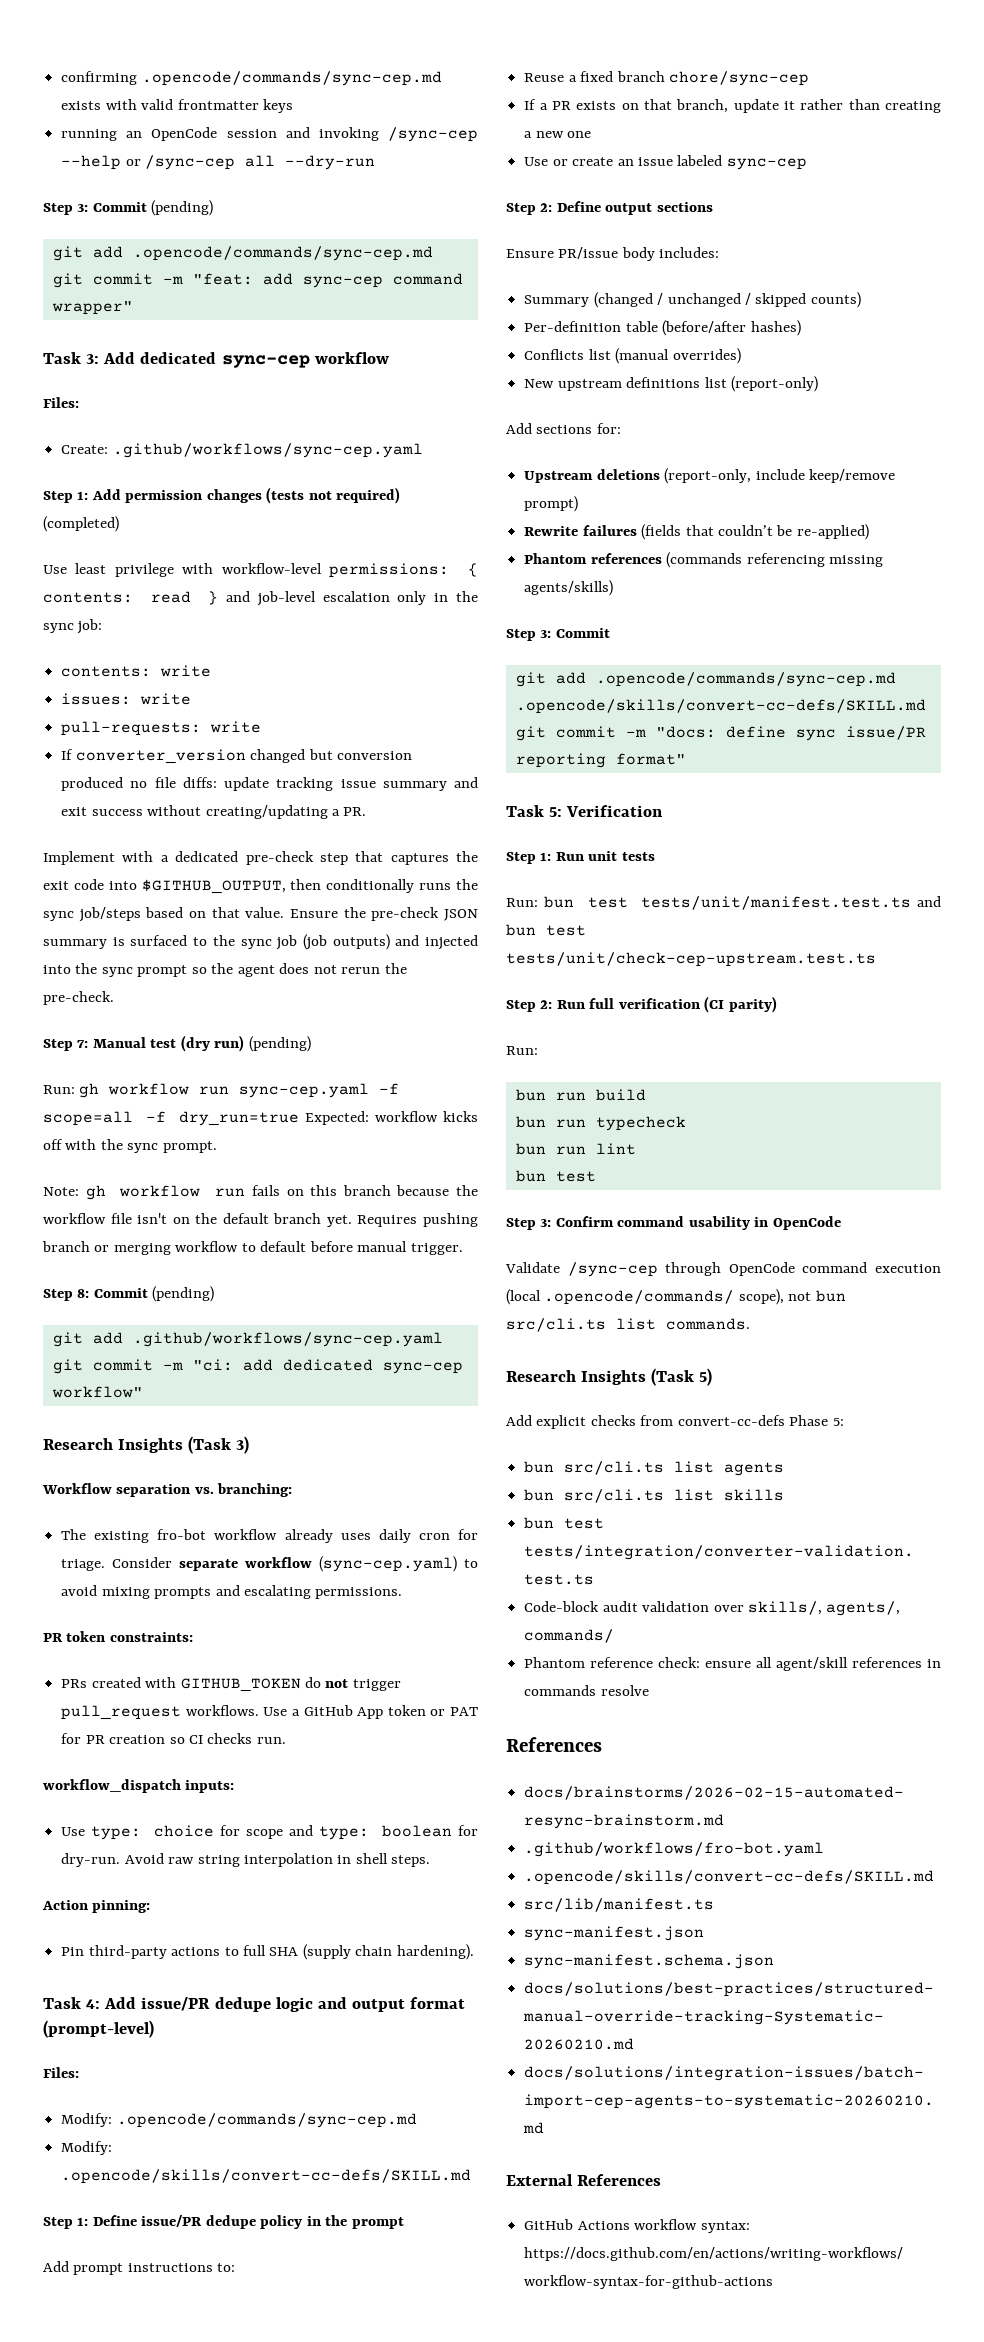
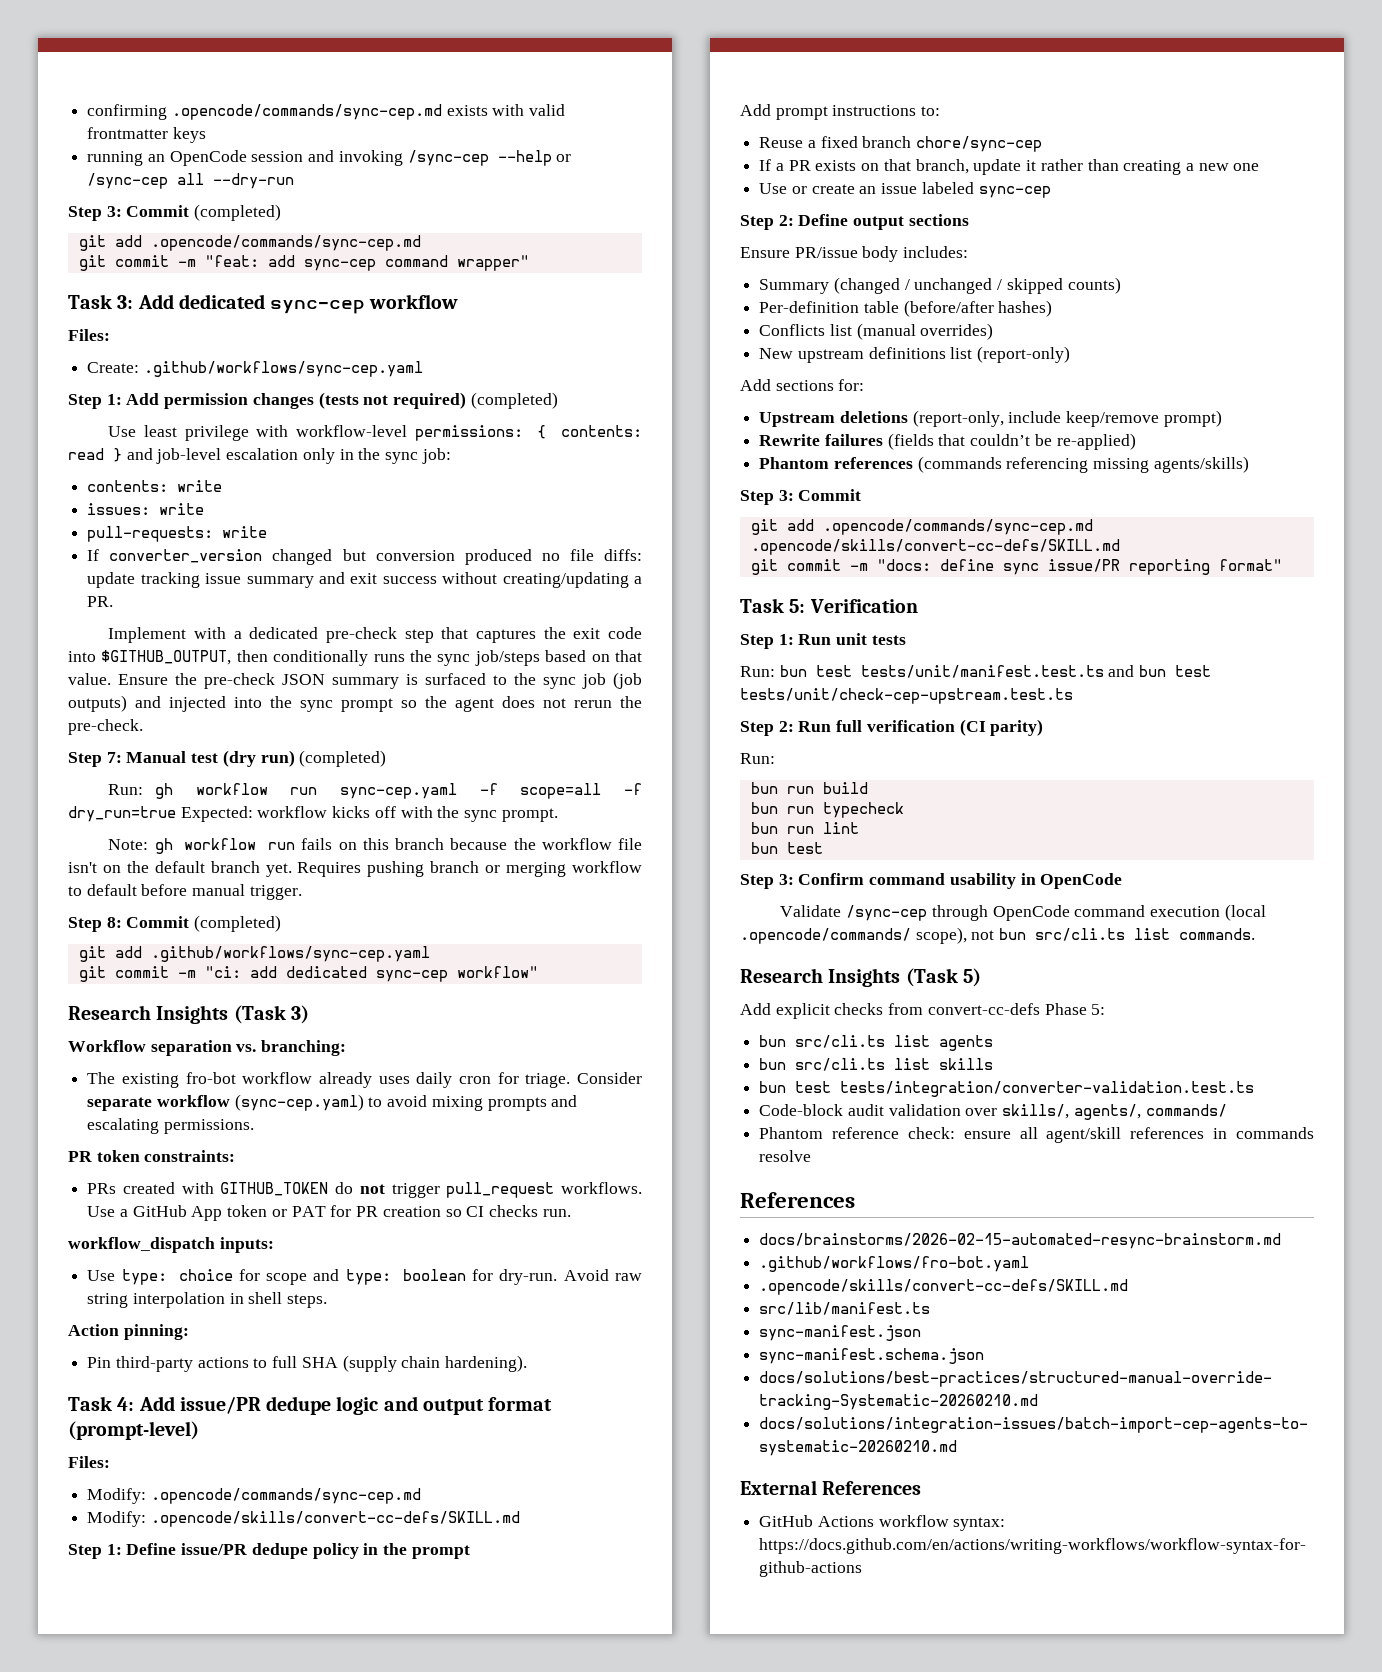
[151,200,214,216] (pending) -> [194,204,282,221] (completed)
[248,1036,311,1052] (pending) -> [299,750,387,767] (completed)
[152,1286,215,1302] (pending) -> [194,915,282,932] (completed)

